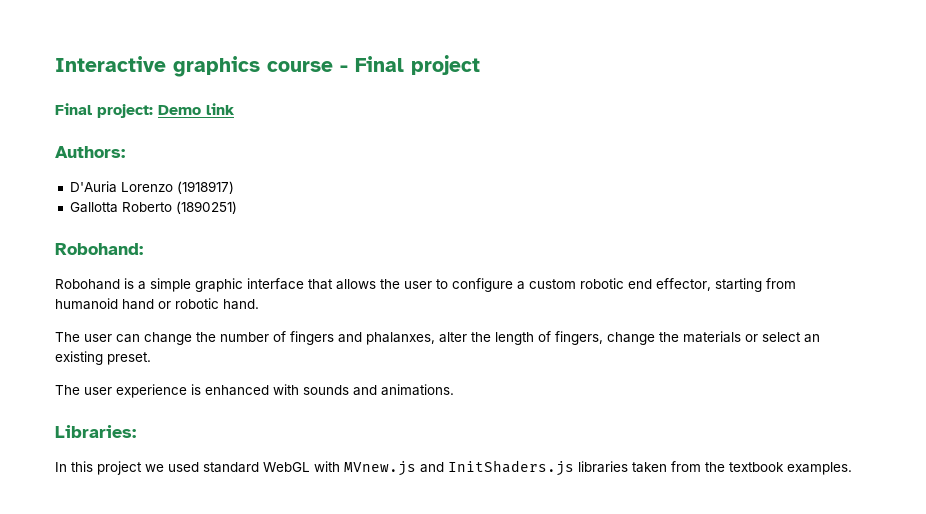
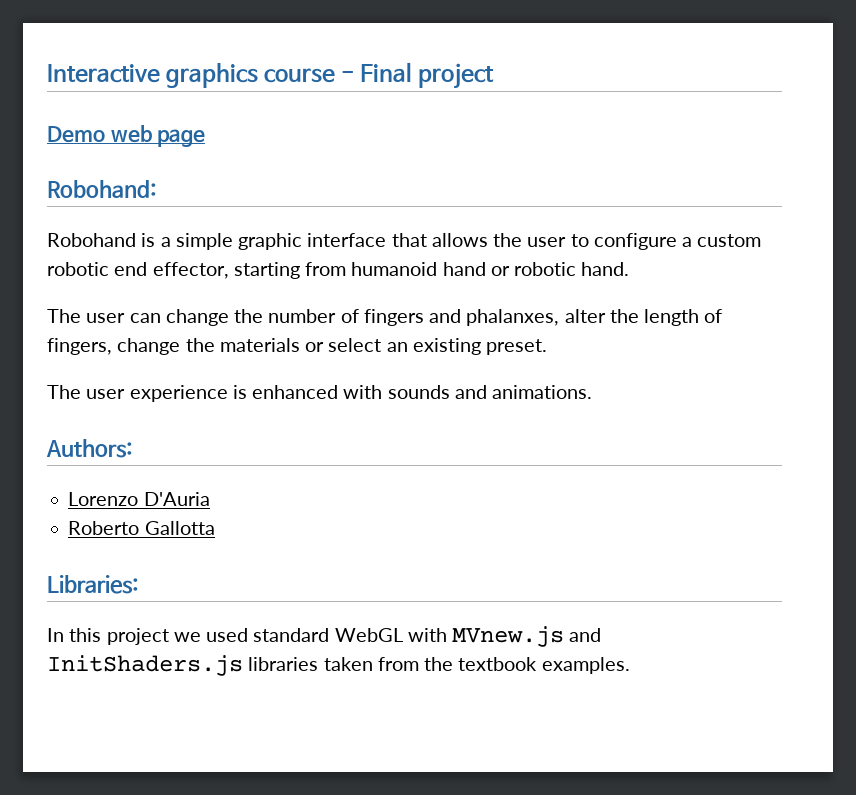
[55,103,235,118] [55,146,125,158] [69,181,234,194] [69,201,237,214] Final project: Demo link // Authors: // D'Auria Lorenzo (1918917) // Gallotta Roberto (1890251) -> [47,125,206,147] Demo web page
(454, 390) none -> [46,439,133,458] [68,492,210,506] [68,521,215,535] // Authors: // Lorenzo D'Auria // Roberto Gallotta

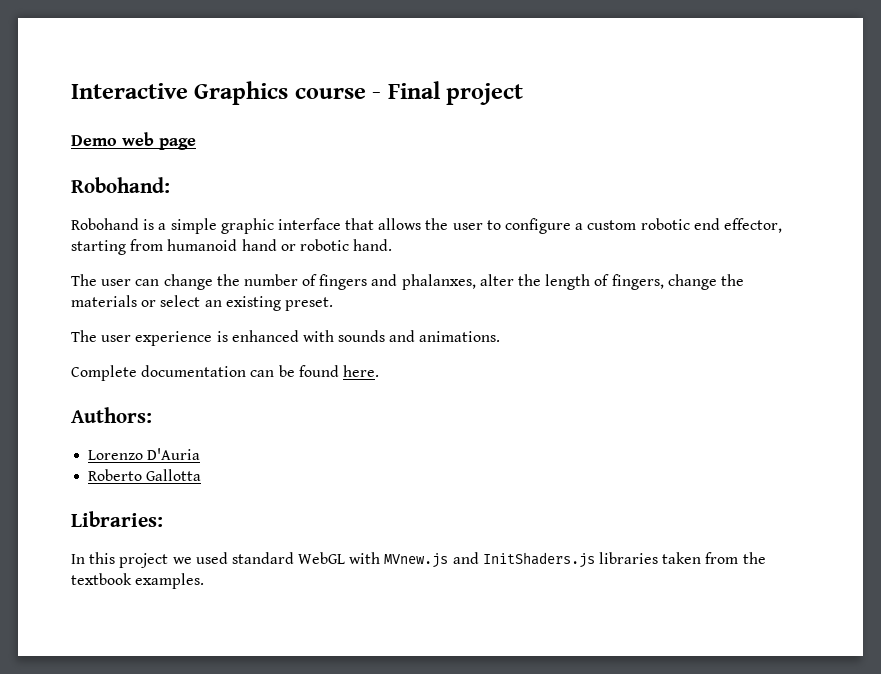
[166,63,259,88] graphics -> [194,81,289,105] Graphics
(593, 392) none -> [71,365,379,381] // Complete documentation can be found here.

